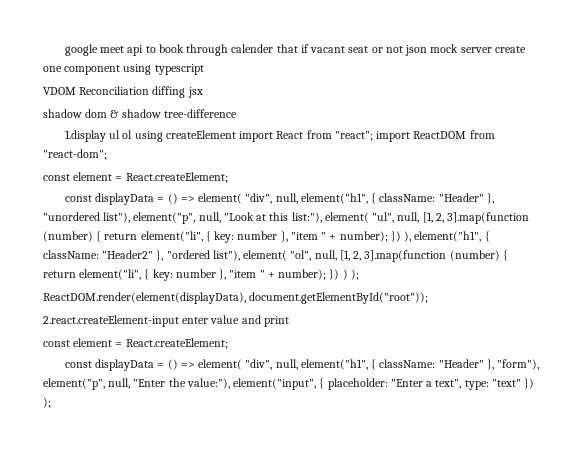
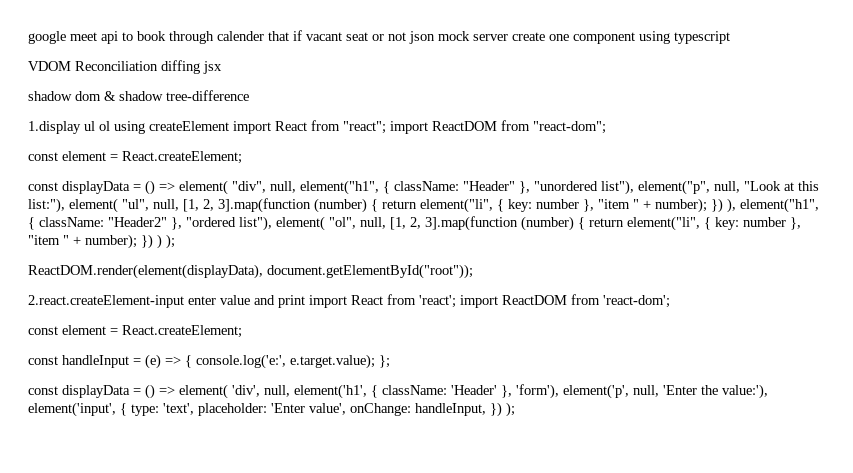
[43,338,228,349] [64,359,540,371] [43,378,521,390] // const element = React.createElement; // const displayData = () => element( "div", null, element("h1", { className: "Header" }, "form"), element("p", null, "Enter the value:"), element("input", { placeholder: "Enter a text", type: "text" -> [309,294,670,308] [28,325,242,338] [28,354,390,369] [28,384,768,399] [28,402,486,417] import React from 'react'; import ReactDOM from 'react-dom'; // const element = React.createElement; // const handleInput = (e) => { console.log('e:', e.target.value); }; // const displayData = () => element( 'div', null, element('h1', { className: 'Header' }, 'form'), element('p', null, 'Enter the value:'), element('input', { type: 'text', placeholder: 'Enter value', onChange: handleInput,

